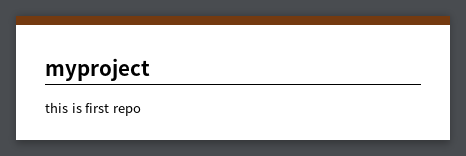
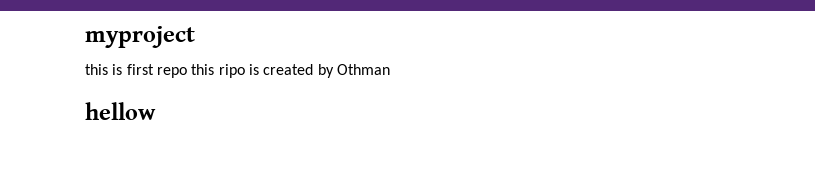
(141, 111) none -> [191,64,390,78] [85,102,156,120] this ripo is created by Othman // hellow

